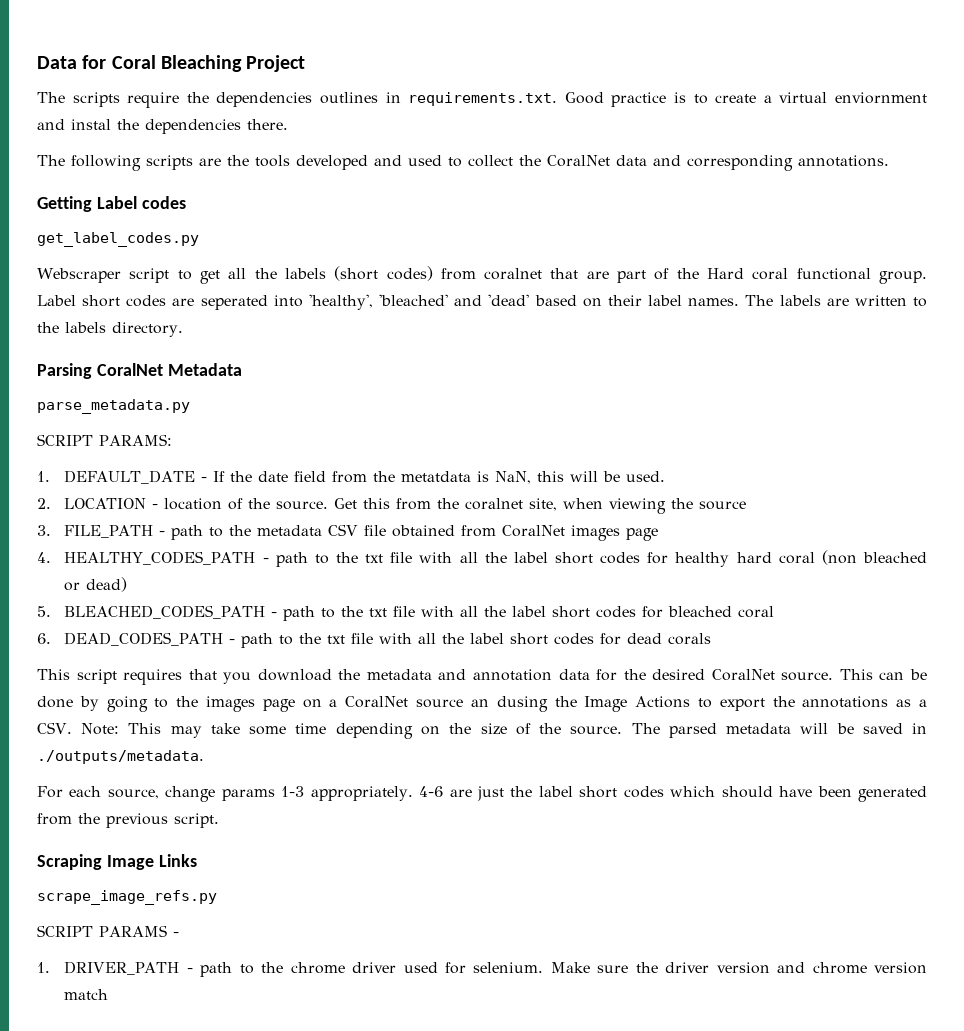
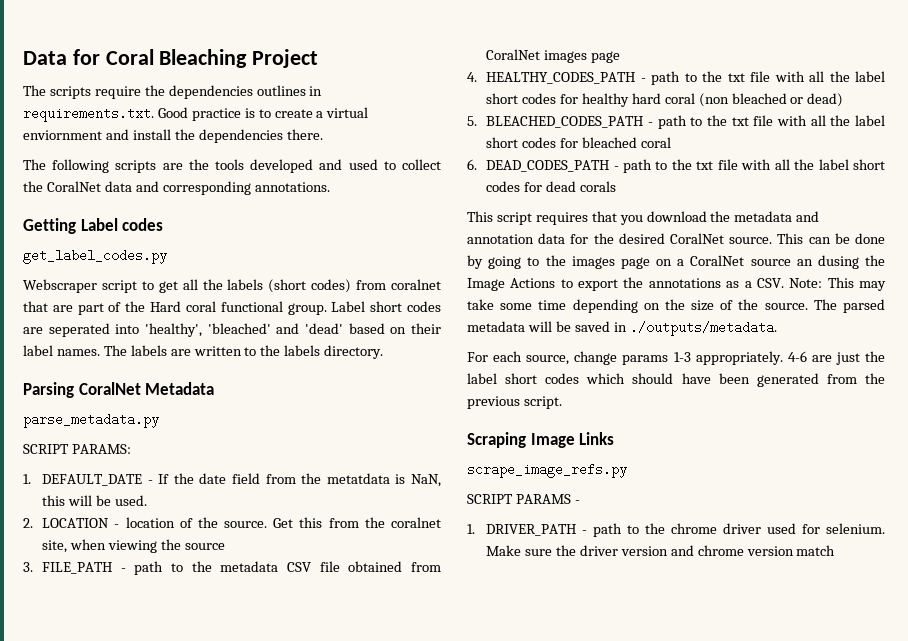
[71,119,111,130] instal -> [132,129,171,140] install

